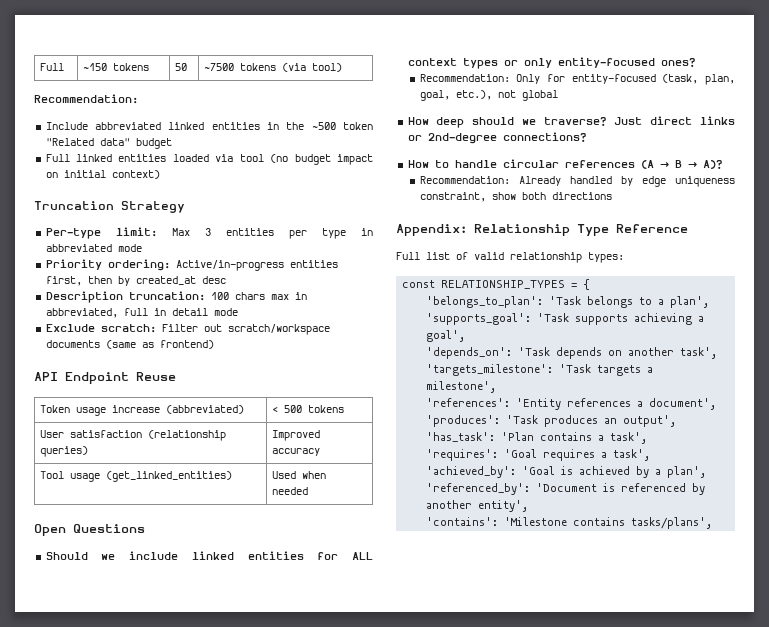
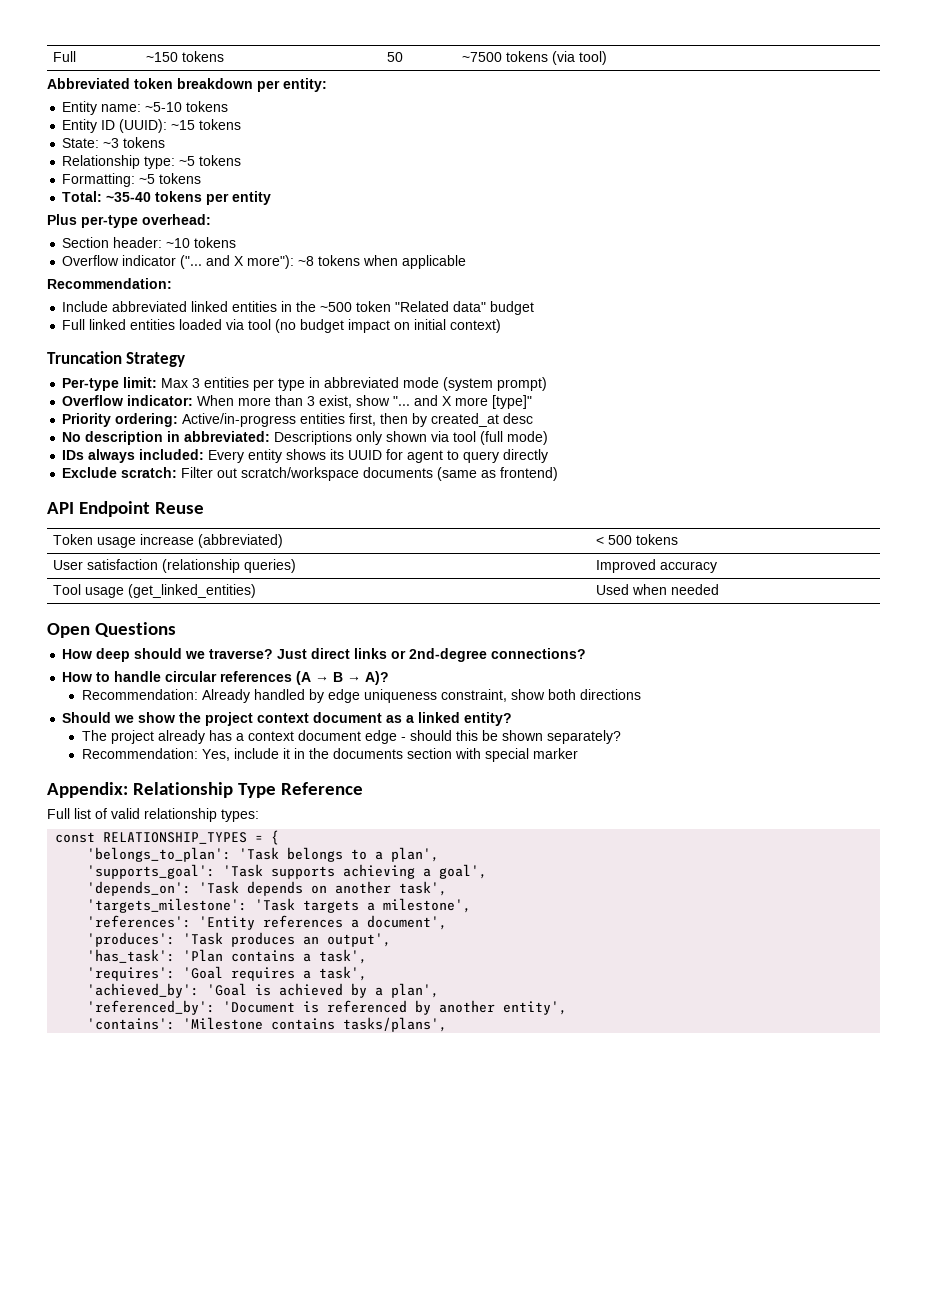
(342, 67) none -> [47,78,327,92] [62,101,229,115] [62,119,242,133] [62,137,166,148] [62,155,242,169] [62,173,202,187] [62,191,272,205] [47,214,211,228] [62,237,237,248] [62,255,467,269] // Abbreviated token breakdown per entity: // Entity name: ~5-10 tokens // Entity ID (UUID): ~15 tokens // State: ~3 tokens // Relationship type: ~5 tokens // Formatting: ~5 tokens // Total: ~35-40 tokens per entity // Plus per-type overhead: // Section header: ~10 tokens // Overflow indicator ("... and X more"): ~8 tokens when applicable
(142, 248) none -> [443,377,548,391] [62,395,533,409] (system prompt) // Overflow indicator: When more than 3 exist, show "... and X more [type]"
[45,291,307,303] [45,308,238,318] Description truncation: 100 chars max in abbreviated, full in detail mode -> [62,431,549,445] [62,449,549,463] No description in abbreviated: Descriptions only shown via tool (full mode) // IDs always included: Every entity shows its UUID for agent to query directly
[45,551,373,560] [407,57,695,69] [419,74,735,85] [419,90,558,101] // Should we include linked entities for ALL context types or only entity-focused ones? // Recommendation: Only for entity-focused (task, plan, goal, etc.), not global -> (176, 629) none
(612, 196) none -> [62,712,513,726] [81,730,621,744] [81,748,578,762] // Should we show the project context document as a linked entity? // The project already has a context document edge - should this be shown separately? // Recommendation: Yes, include it in the documents section with special marker

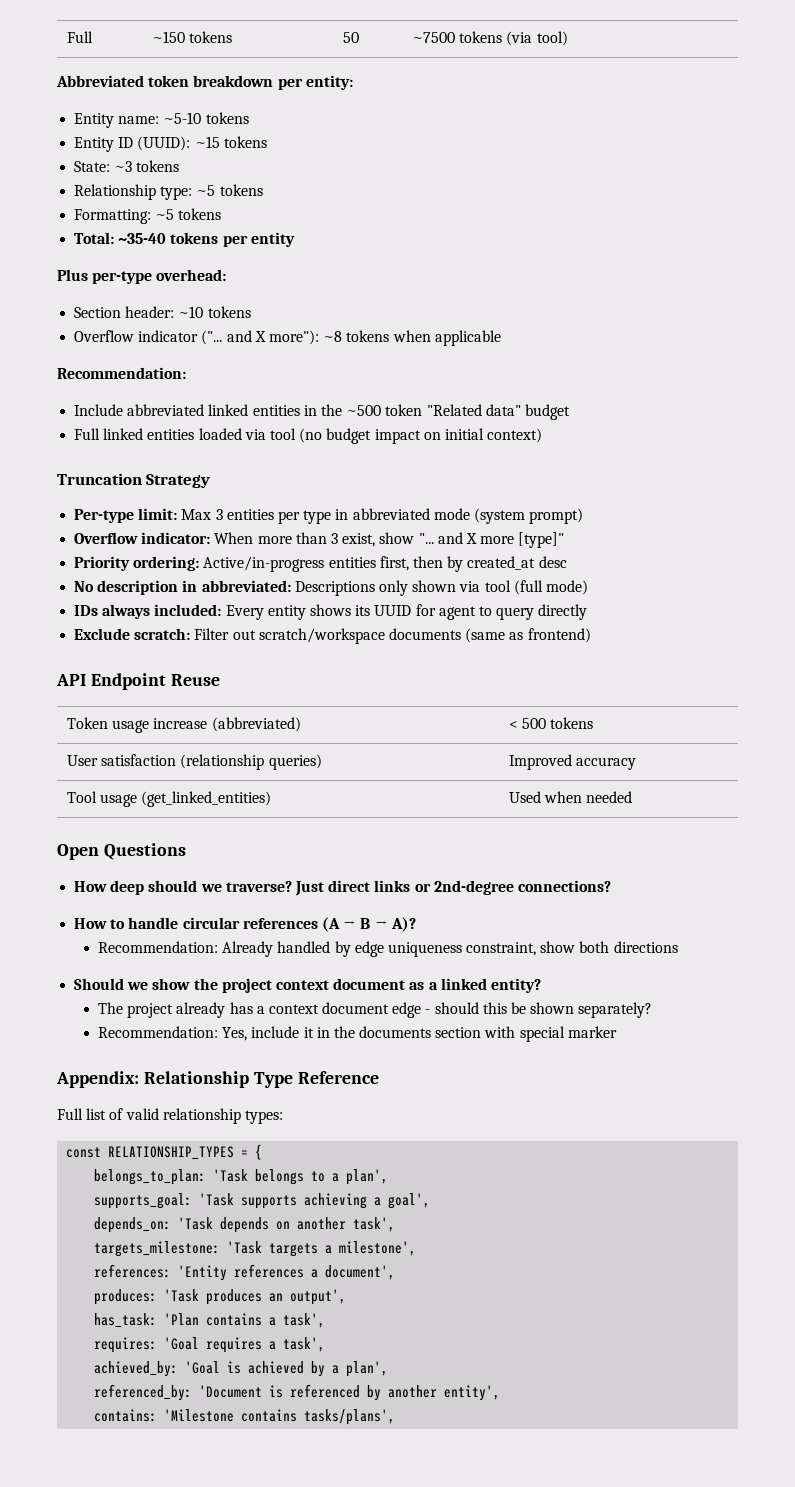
[87,847,232,862] 'belongs_to_plan': -> [94,1169,207,1185] belongs_to_plan:
[87,864,216,879] 'supports_goal': -> [94,1193,193,1209] supports_goal:
[87,881,192,896] 'depends_on': -> [94,1217,172,1233] depends_on:
[87,898,248,913] 'targets_milestone': -> [94,1241,221,1257] targets_milestone:
[87,915,192,928] 'references': -> [94,1264,172,1278] references:
[87,932,176,947] 'produces': -> [94,1289,158,1305] produces:
[87,949,176,963] 'has_task': -> [94,1313,158,1328] has_task:
[87,967,176,981] 'requires': -> [94,1337,158,1353] requires:
[87,983,200,998] 'achieved_by': -> [94,1361,179,1377] achieved_by:
[87,1000,216,1015] 'referenced_by': -> [94,1384,193,1401] referenced_by:
[87,1018,176,1030] 'contains': -> [94,1409,158,1422] contains:

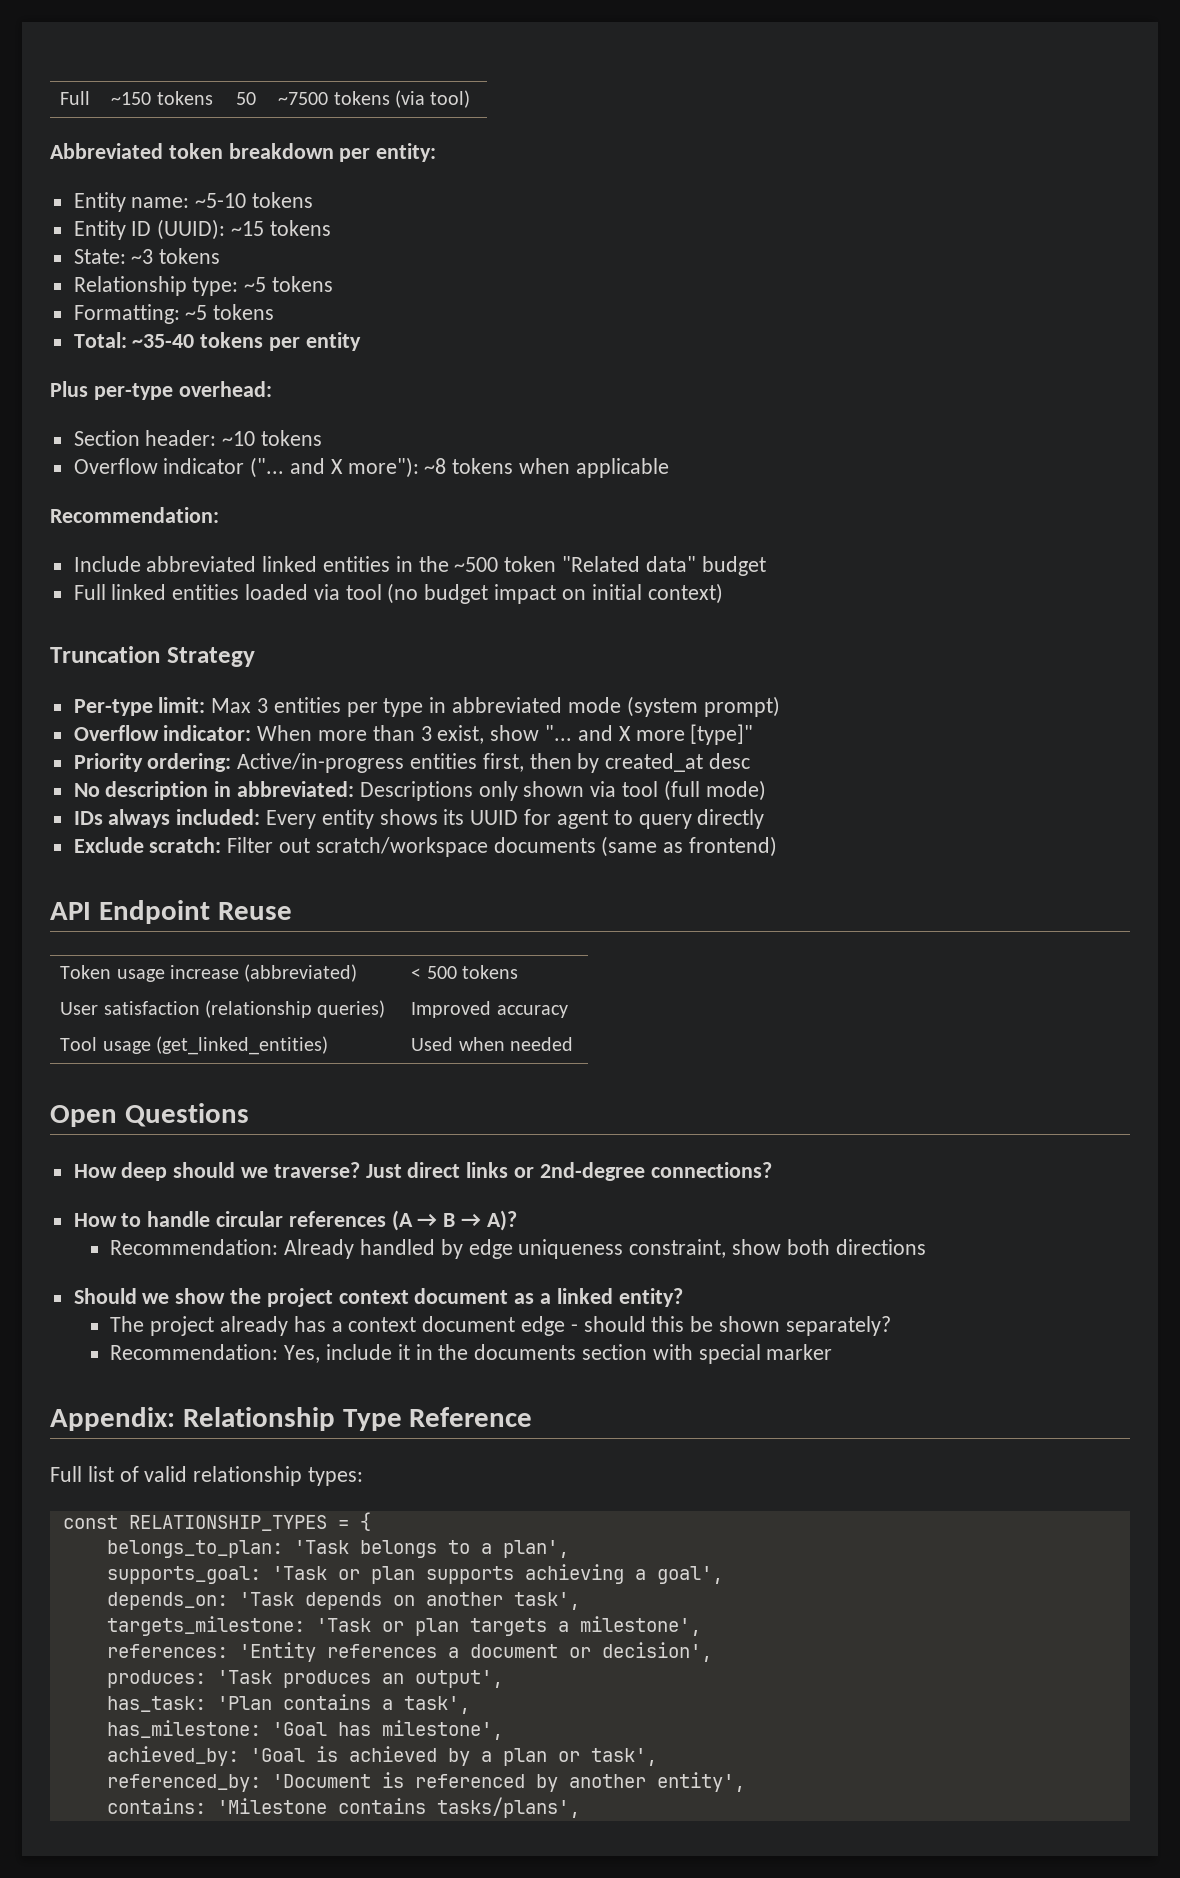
(235, 1199) none -> [337,1566,415,1584] or plan
(263, 1247) none -> [381,1618,459,1636] or plan
[325,1265,396,1280] document', -> [469,1642,712,1662] document or decision',
[94,1337,326,1353] requires: 'Goal requires a task', -> [106,1720,503,1740] has_milestone: 'Goal has milestone',
[346,1361,389,1377] plan', -> [502,1748,657,1766] plan or task',

